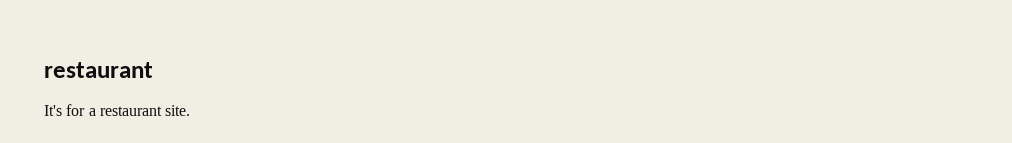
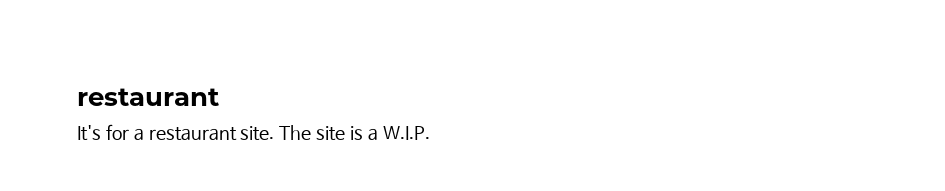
(191, 110) none -> [279,125,430,141] The site is a W.I.P.

